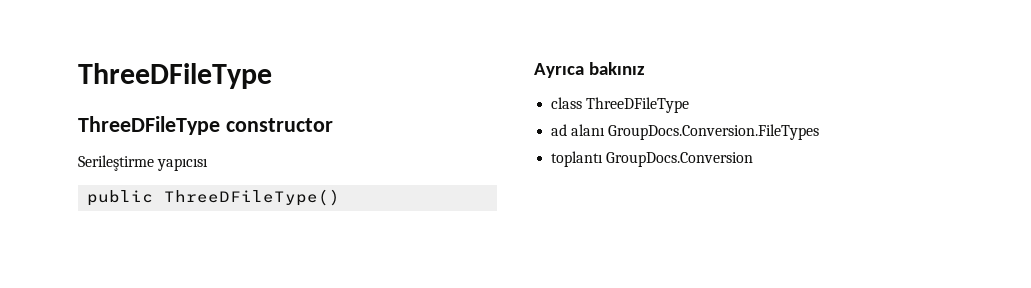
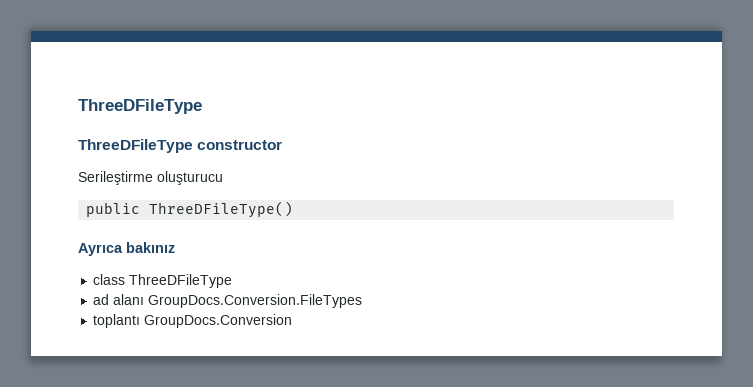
[157,158,209,171] yapıcısı -> [157,171,223,185] oluşturucu

